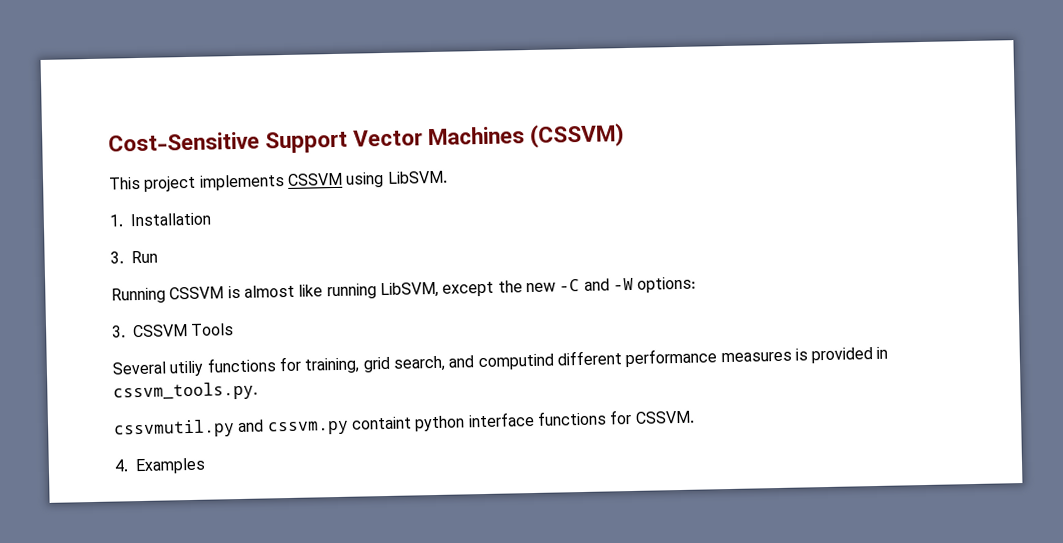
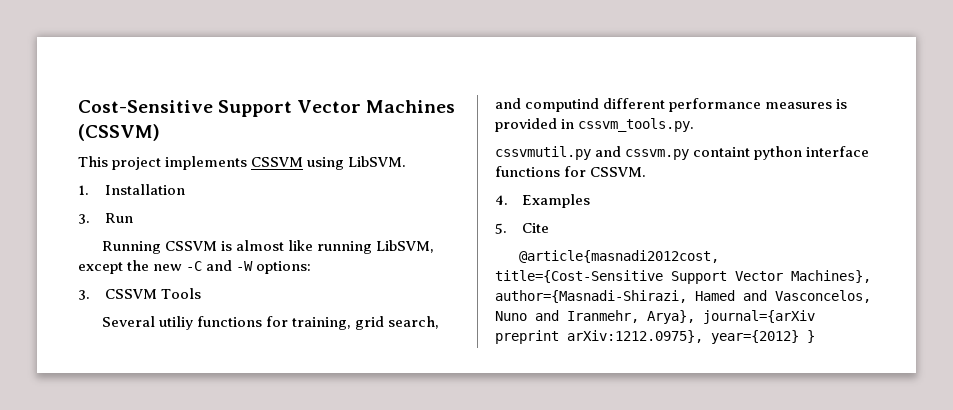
(206, 466) none -> [495,223,550,234] [518,250,719,263] [495,270,871,284] [495,290,871,303] [495,310,815,324] [495,330,815,344] // 5. Cite // @article{masnadi2012cost, title={Cost-Sensitive Support Vector Machines}, author={Masnadi-Shirazi, Hamed and Vasconcelos, Nuno and Iranmehr, Arya}, journal={arXiv preprint arXiv:1212.0975}, year={2012} }

